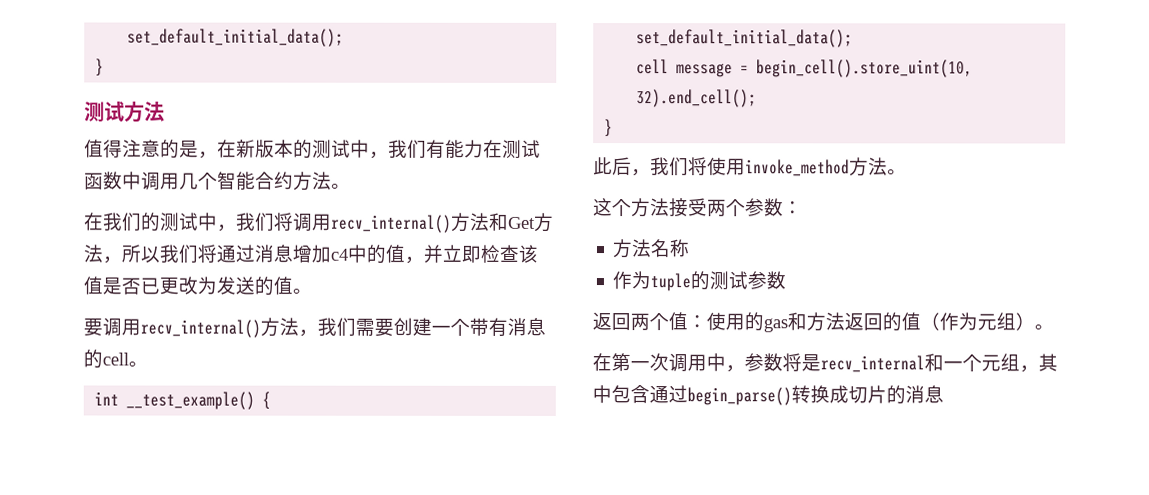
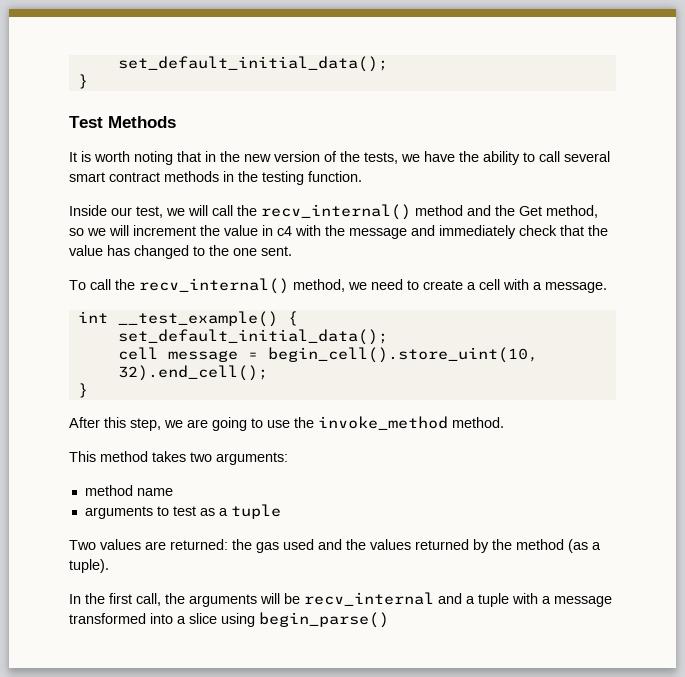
[84,101,165,123] [84,139,541,159] [84,171,351,191] [84,212,554,233] [83,244,539,264] [83,276,312,296] [83,317,546,338] [83,349,148,369] 测试方法 // 值得注意的是，在新版本的测试中，我们有能力在测试函数中调用几个智能合约方法。 // 在我们的测试中，我们将调用recv_internal()方法和Get方法，所以我们将通过消息增加c4中的值，并立即检查该值是否已更改为发送的值。 // 要调用recv_internal()方法，我们需要创建一个带有消息的cell。 -> [69,116,176,128] [69,151,610,165] [69,171,362,185] [69,204,598,220] [69,225,608,239] [69,245,292,259] [69,278,607,294] Test Methods // It is worth noting that in the new version of the tests, we have the ability to call several smart contract methods in the testing function. // Inside our test, we will call the recv_internal() method and the Get method, so we will increment the value in c4 with the message and immediately check that the value has changed to the one sent. // To call the recv_internal() method, we need to create a cell with a message.
[593,157,907,177] [593,198,803,218] [612,239,691,259] [612,271,787,292] [592,312,1054,333] [592,353,1058,373] [592,385,944,406] 此后，我们将使用invoke_method方法。 // 这个方法接受两个参数： // 方法名称 // 作为tuple的测试参数 // 返回两个值：使用的gas和方法返回的值（作为元组）。 // 在第一次调用中，参数将是recv_internal和一个元组，其中包含通过begin_parse()转换成切片的消息 -> [69,416,504,431] [69,451,288,465] [84,485,173,496] [84,504,281,519] [69,539,601,553] [69,559,109,573] [69,592,612,607] [69,612,389,628] After this step, we are going to use the invoke_method method. // This method takes two arguments: // method name // arguments to test as a tuple // Two values are returned: the gas used and the values returned by the method (as a tuple). // In the first call, the arguments will be recv_internal and a tuple with a message transformed into a slice using begin_parse()

